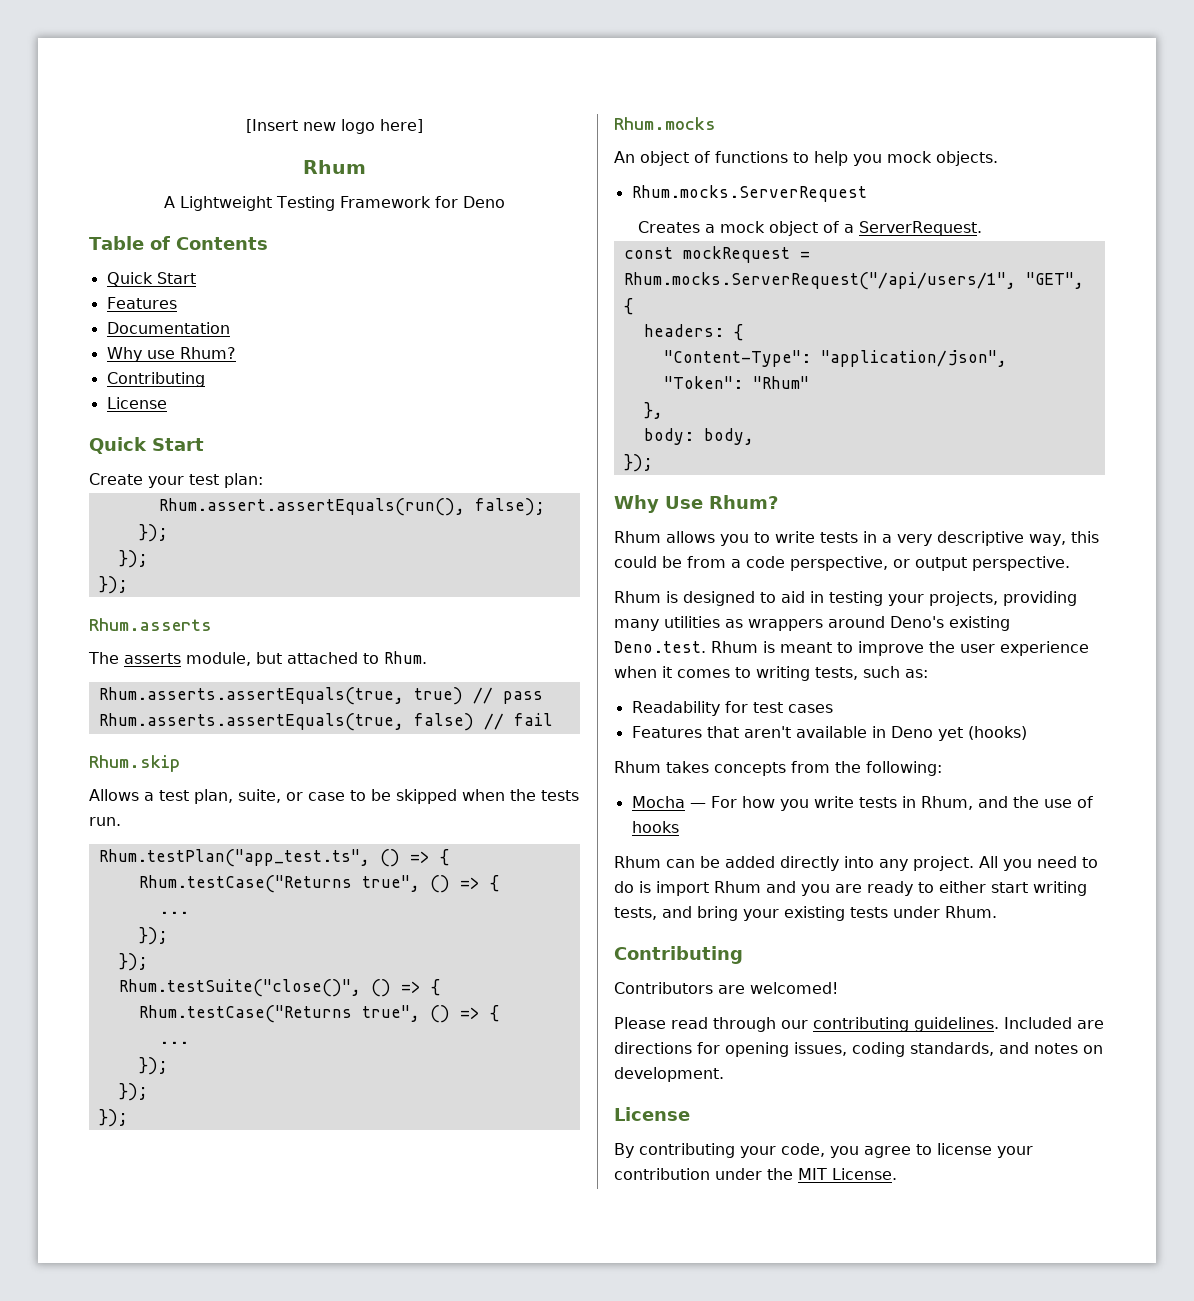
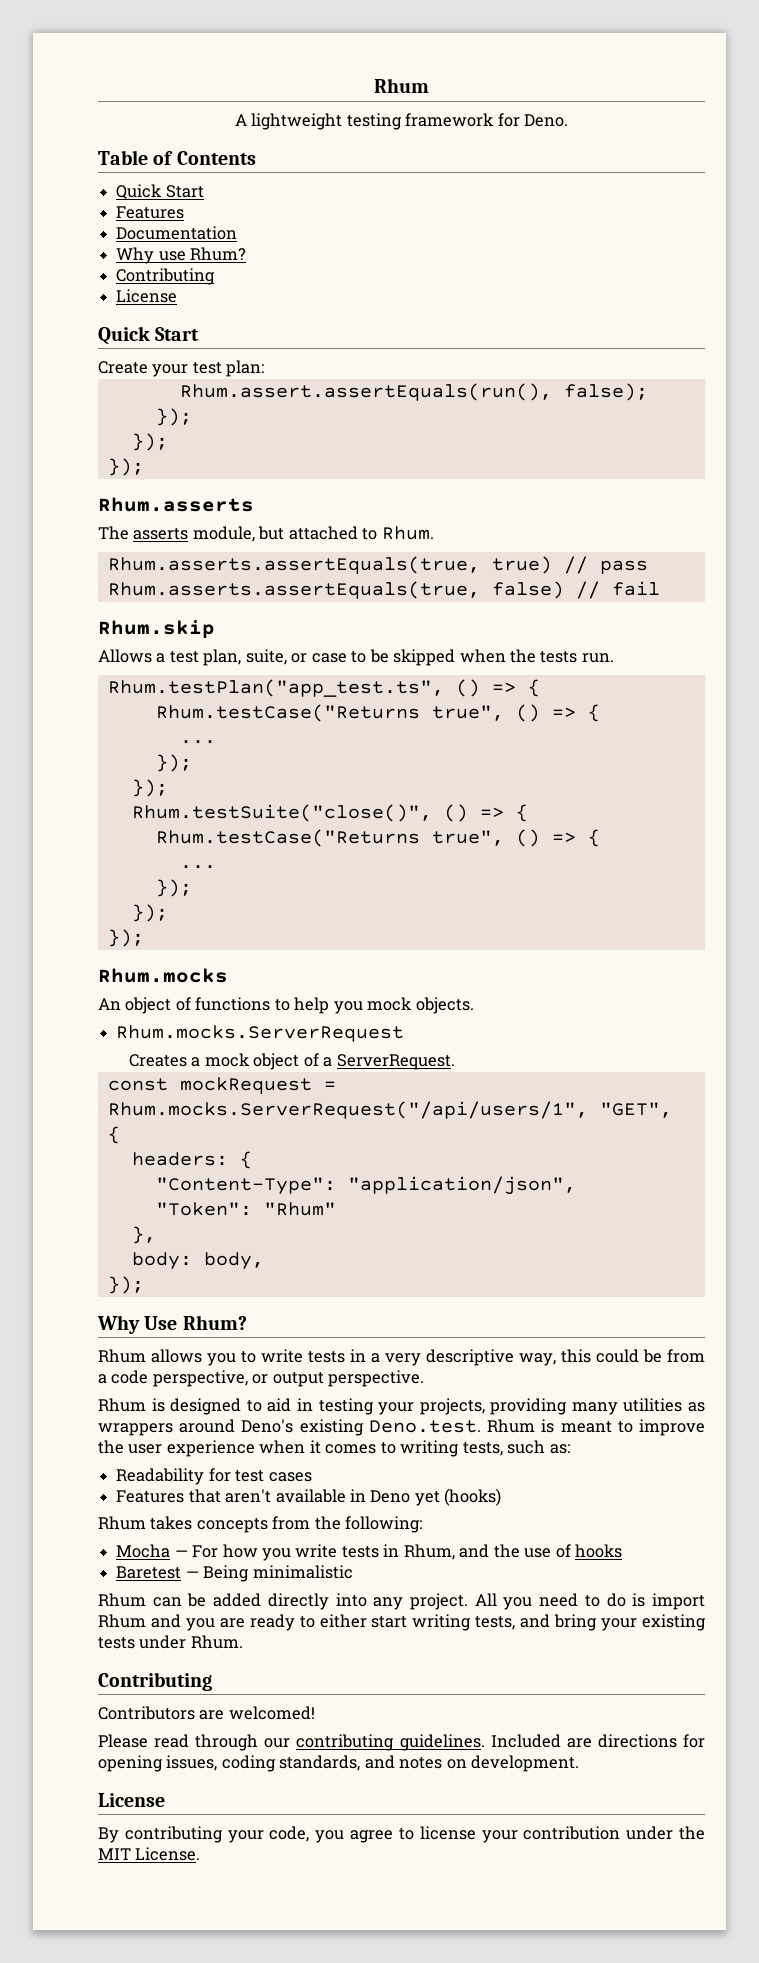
[246,119,423,134] [303,160,366,174] [163,196,506,211] [Insert new logo here] // Rhum // A Lightweight Testing Framework for Deno -> [374,78,429,93] [234,113,569,130] Rhum // A lightweight testing framework for Deno.
(679, 827) none -> [116,1565,353,1582] // Baretest — Being minimalistic

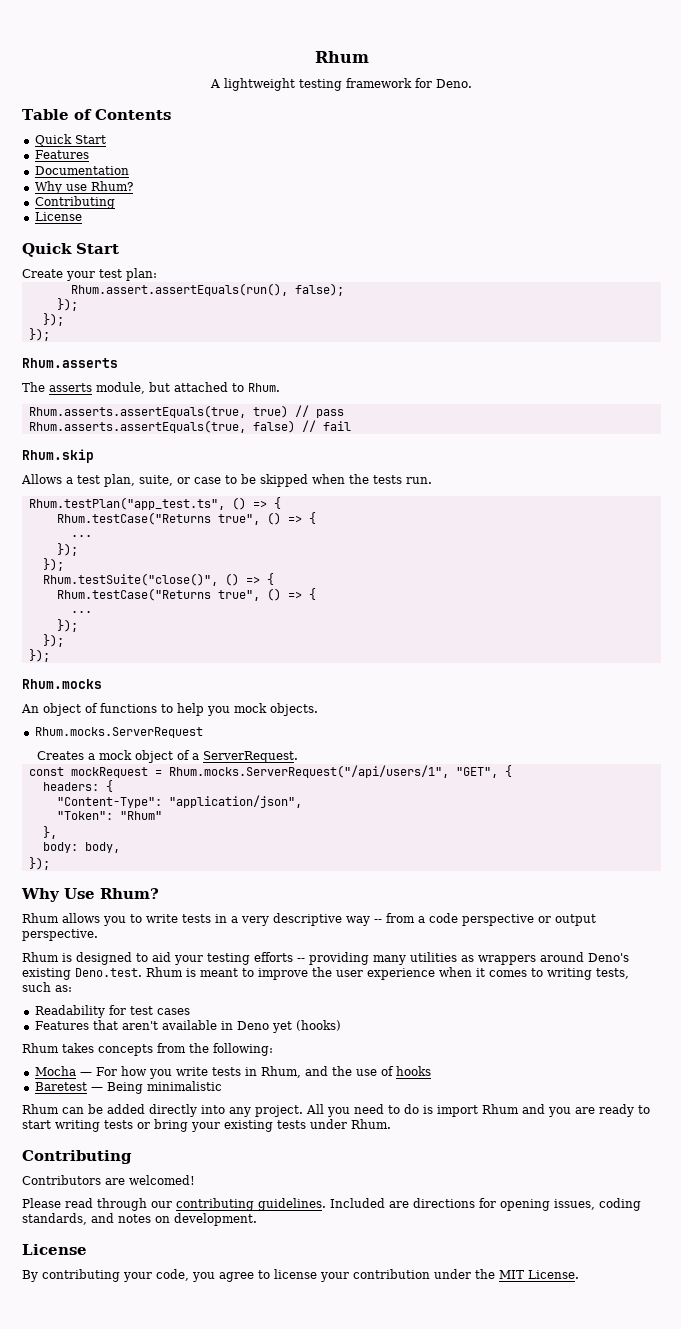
[519,1349,662,1366] way, this could be -> [346,916,382,926] way --
[152,1370,248,1387] perspective, -> [462,914,534,926] perspective
[296,1398,485,1415] in testing your projects, -> [174,952,305,965] your testing efforts --
[319,1614,367,1628] either -> (650, 1109) none
[475,1614,551,1630] tests, and -> [104,1120,150,1129] tests or

